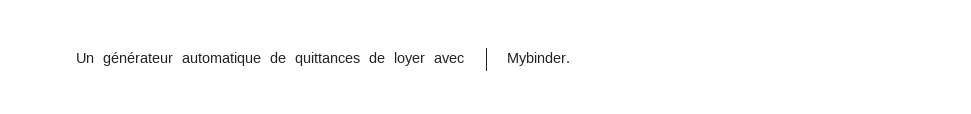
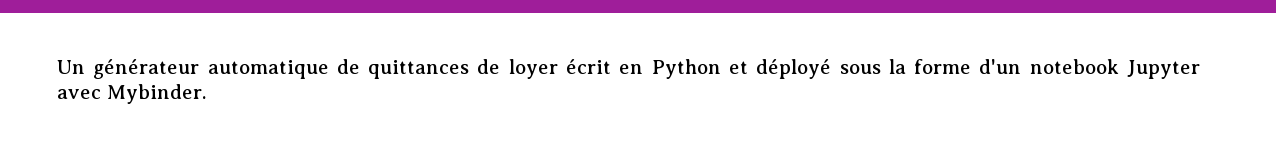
(425, 59) none -> [566,59,1200,79] écrit en Python et déployé sous la forme d'un notebook Jupyter

